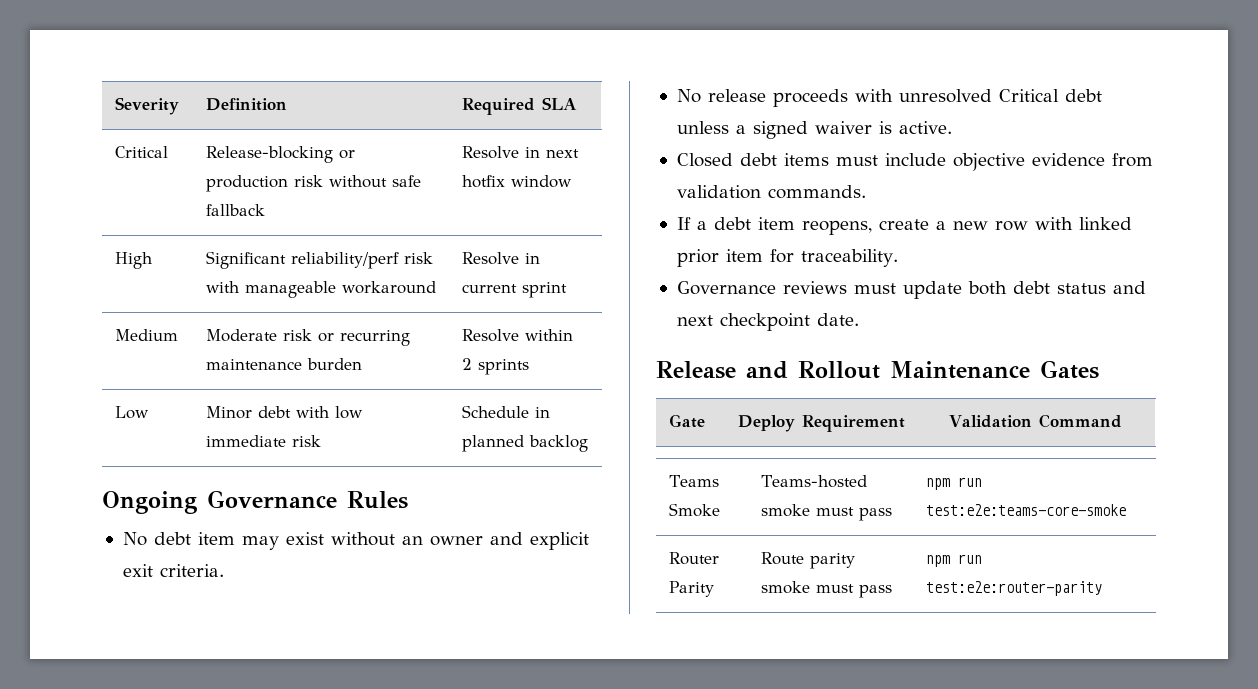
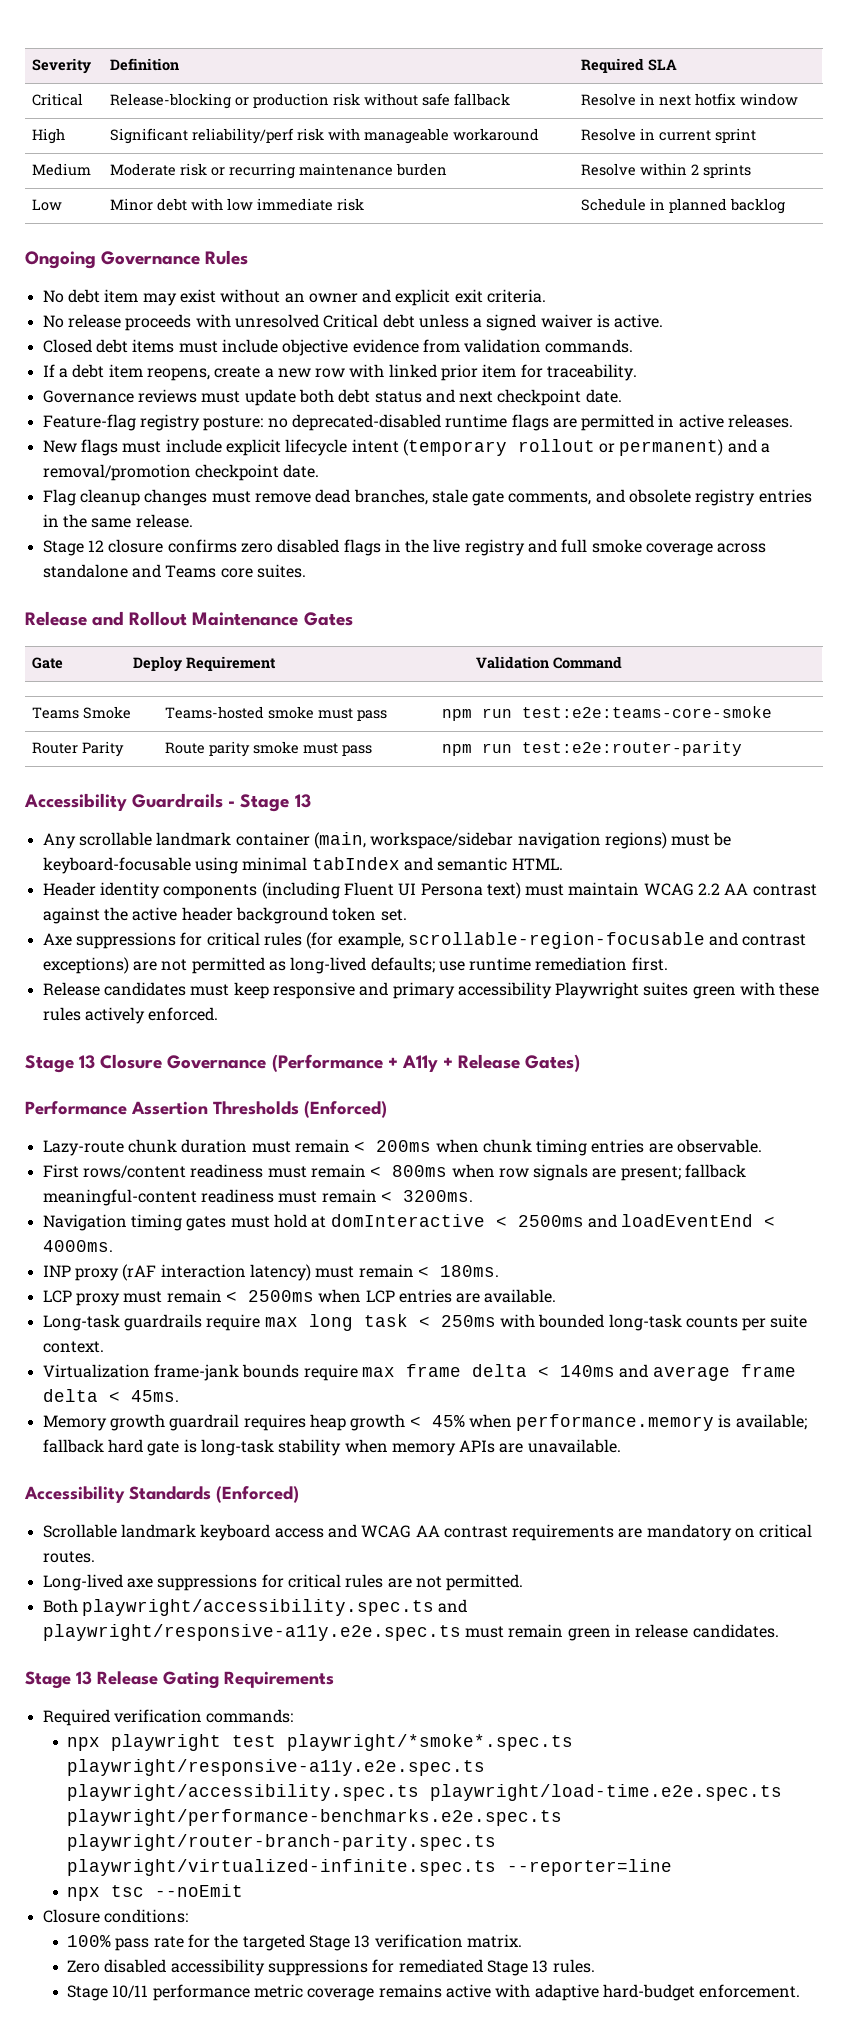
(859, 319) none -> [42,414,794,431] [42,439,771,456] [42,464,320,481] [42,489,812,506] [42,514,193,528] [42,539,767,556] [42,564,306,578] // Feature-flag registry posture: no deprecated-disabled runtime flags are permitted in active releases. // New flags must include explicit lifecycle intent (temporary rollout or permanent) and a removal/promotion checkpoint date. // Flag cleanup changes must remove dead branches, stale gate comments, and obsolete registry entries in the same release. // Stage 12 closure confirms zero disabled flags in the live registry and full smoke coverage across standalone and Teams core suites.
(1103, 588) none -> [24,793,311,812] [42,832,732,849] [42,857,563,874] [42,882,817,899] [42,907,407,924] [42,932,807,949] [42,957,668,974] [42,982,820,999] [42,1007,219,1024] [25,1054,581,1073] [25,1101,387,1118] [42,1139,763,1156] [42,1164,747,1181] [42,1189,473,1206] [42,1214,776,1231] [42,1240,113,1252] [42,1264,499,1281] [42,1289,557,1306] [42,1314,808,1331] [42,1341,104,1353] [42,1364,796,1381] [42,1389,179,1402] [42,1414,807,1431] [42,1439,621,1456] [24,1486,299,1503] [42,1524,813,1541] [42,1551,95,1563] [42,1574,524,1591] [42,1599,468,1616] [42,1624,779,1641] [25,1671,334,1689] [42,1709,294,1726] [66,1734,573,1751] [66,1759,485,1776] [66,1784,782,1801] [66,1809,562,1826] [66,1834,496,1851] [66,1859,672,1876] [66,1884,243,1901] [42,1909,188,1923] [66,1934,522,1951] [66,1959,595,1976] [66,1984,801,2001] // Accessibility Guardrails - Stage 13 // Any scrollable landmark container (main, workspace/sidebar navigation regions) must be keyboard-focusable using minimal tabIndex and semantic HTML. // Header identity components (including Fluent UI Persona text) must maintain WCAG 2.2 AA contrast against the active header background token set. // Axe suppressions for critical rules (for example, scrollable-region-focusable and contrast exceptions) are not permitted as long-lived defaults; use runtime remediation first. // Release candidates must keep responsive and primary accessibility Playwright suites green with these rules actively enforced. // Stage 13 Closure Governance (Performance + A11y + Release Gates) // Performance Assertion Thresholds (Enforced) // Lazy-route chunk duration must remain < 200ms when chunk timing entries are observable. // First rows/content readiness must remain < 800ms when row signals are present; fallback meaningful-content readiness must remain < 3200ms. // Navigation timing gates must hold at domInteractive < 2500ms and loadEventEnd < 4000ms. // INP proxy (rAF interaction latency) must remain < 180ms. // LCP proxy must remain < 2500ms when LCP entries are available. // Long-task guardrails require max long task < 250ms with bounded long-task counts per suite context. // Virtualization frame-jank bounds require max frame delta < 140ms and average frame delta < 45ms. // Memory growth guardrail requires heap growth < 45% when performance.memory is available; fallback hard gate is long-task stability when memory APIs are unavailable. // Accessibility Standards (Enforced) // Scrollable landmark keyboard access and WCAG AA contrast requirements are mandatory on critical routes. // Long-lived axe suppressions for critical rules are not permitted. // Both playwright/accessibility.spec.ts and playwright/responsive-a11y.e2e.spec.ts must remain green in release candidates. // Stage 13 Release Gating Requirements // Required verification commands: // npx playwright test playwright/*smoke*.spec.ts playwright/responsive-a11y.e2e.spec.ts playwright/accessibility.spec.ts playwright/load-time.e2e.spec.ts playwright/performance-benchmarks.e2e.spec.ts playwright/router-branch-parity.spec.ts playwright/virtualized-infinite.spec.ts --reporter=line // npx tsc --noEmit // Closure conditions: // 100% pass rate for the targeted Stage 13 verification matrix. // Zero disabled accessibility suppressions for remediated Stage 13 rules. // Stage 10/11 performance metric coverage remains active with adaptive hard-budget enforcement.

